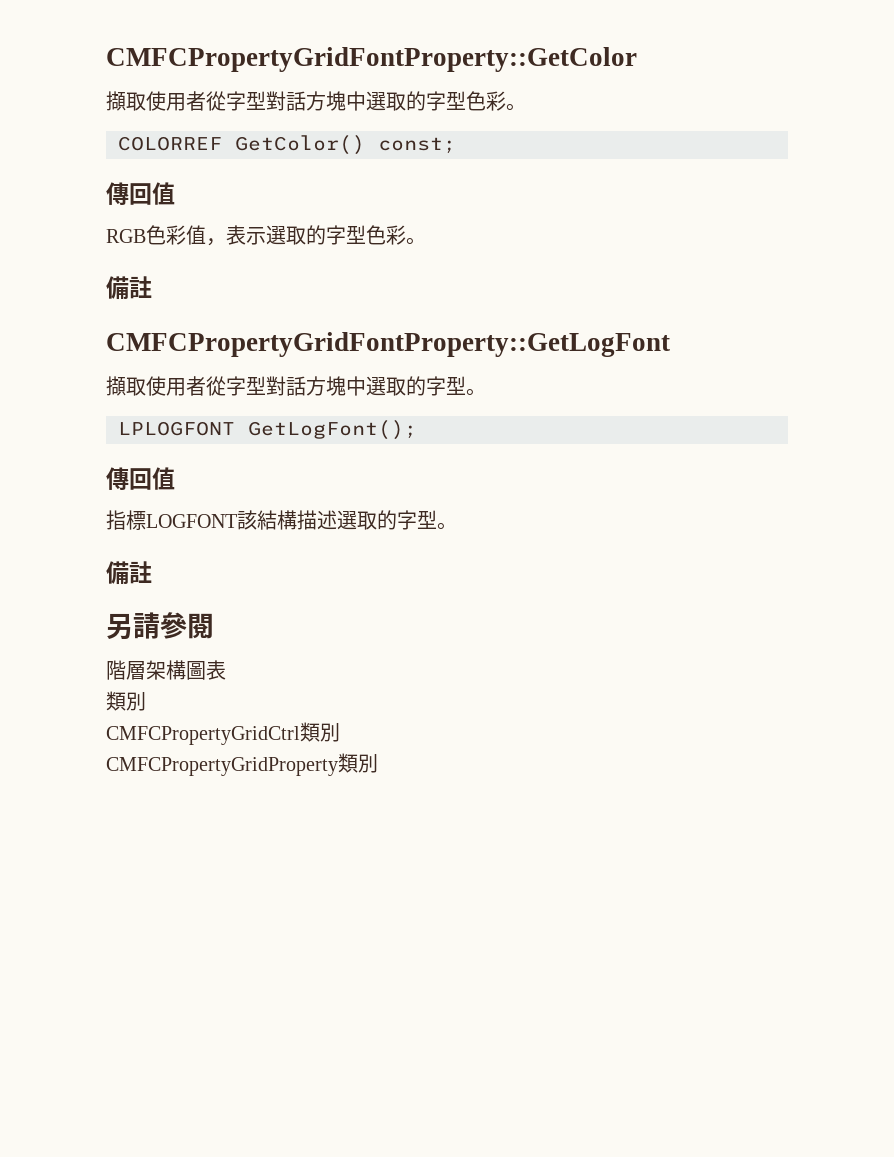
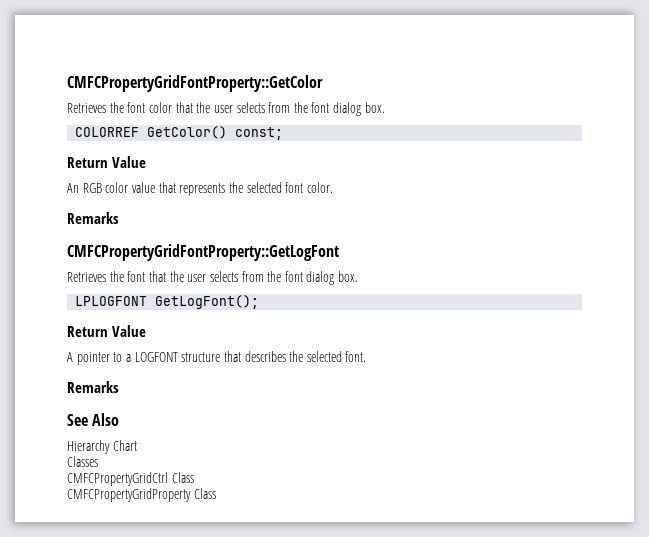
[106,91,526,111] [118,135,456,155] [106,182,175,205] [106,225,426,246] [106,276,152,300] [106,332,670,357] [106,376,486,396] [118,420,417,440] [106,467,175,490] [106,510,457,530] [106,561,152,585] [106,612,214,640] [106,660,226,680] [106,691,146,711] 擷取使用者從字型對話方塊中選取的字型色彩。 // COLORREF GetColor() const; // 傳回值 // RGB色彩值，表示選取的字型色彩。 // 備註 // CMFCPropertyGridFontProperty::GetLogFont // 擷取使用者從字型對話方塊中選取的字型。 // LPLOGFONT GetLogFont(); // 傳回值 // 指標LOGFONT該結構描述選取的字型。 // 備註 // 另請參閱 // 階層架構圖表 // 類別 -> [67,102,385,116] [75,126,284,140] [67,156,146,168] [67,182,333,196] [67,212,119,224] [67,244,339,261] [67,271,359,285] [75,295,260,309] [67,325,146,337] [67,351,367,365] [67,381,119,393] [67,413,120,426] [67,440,137,454] [67,456,98,467] Retrieves the font color that the user selects from the font dialog box. // COLORREF GetColor() const; // Return Value // An RGB color value that represents the selected font color. // Remarks // CMFCPropertyGridFontProperty::GetLogFont // Retrieves the font that the user selects from the font dialog box. // LPLOGFONT GetLogFont(); // Return Value // A pointer to a LOGFONT structure that describes the selected font. // Remarks // See Also // Hierarchy Chart // Classes
[300,722,340,742] 類別 -> [171,472,194,483] Class
[338,753,378,773] 類別 -> [193,488,216,499] Class

